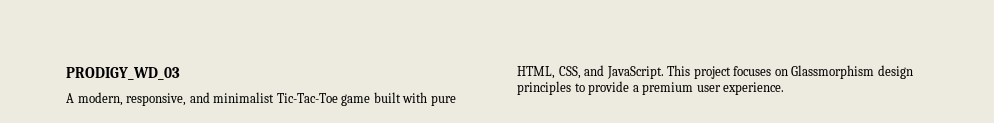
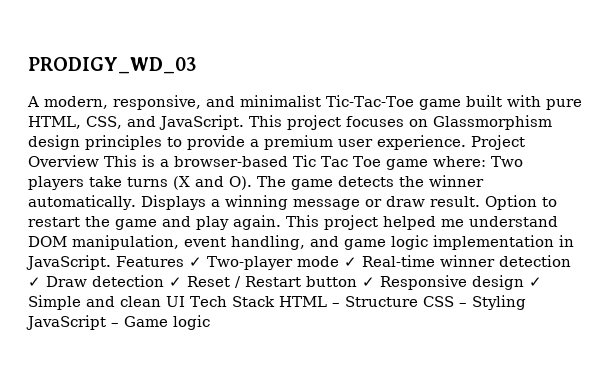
(785, 88) none -> [471,135,525,150] [28,155,523,170] [28,175,484,190] [28,195,557,210] [28,215,558,230] [28,235,574,250] [26,255,571,270] [28,275,542,290] [28,295,526,310] [26,315,210,330] Project Overview This is a browser-based Tic Tac Toe game where: Two players take turns (X and O). The game detects the winner automatically. Displays a winning message or draw result. Option to restart the game and play again. This project helped me understand DOM manipulation, event handling, and game logic implementation in JavaScript. Features ✓ Two-player mode ✓ Real-time winner detection ✓ Draw detection ✓ Reset / Restart button ✓ Responsive design ✓ Simple and clean UI Tech Stack HTML – Structure CSS – Styling JavaScript – Game logic

